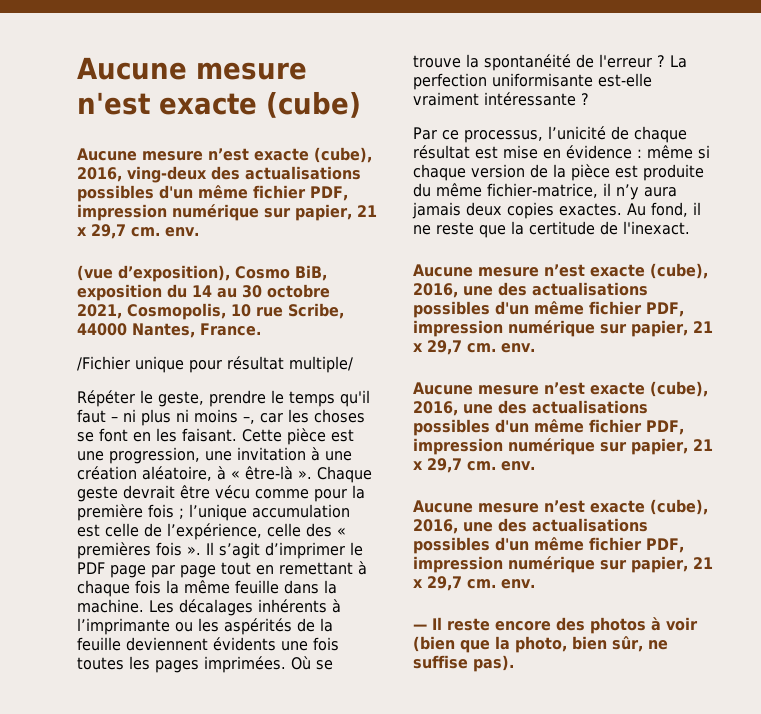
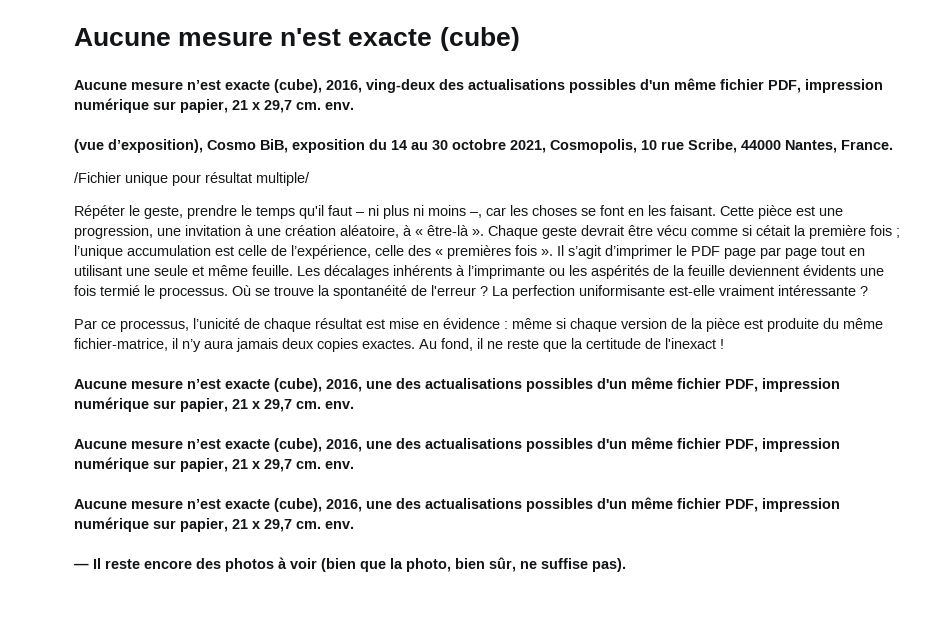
[314,489,347,502] pour -> [742,225,790,236] si cétait
[279,561,367,575] [77,580,337,597] [77,599,144,613] remettant à chaque fois la même feuille dans la machine. -> [74,265,293,276] utilisant une seule et même feuille.
[77,656,286,673] toutes les pages imprimées. -> [100,285,228,299] termié le processus.
[623,221,690,235] l'inexact. -> [665,338,724,349] l'inexact !

